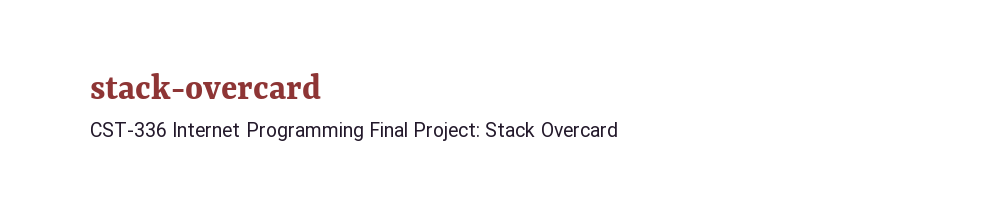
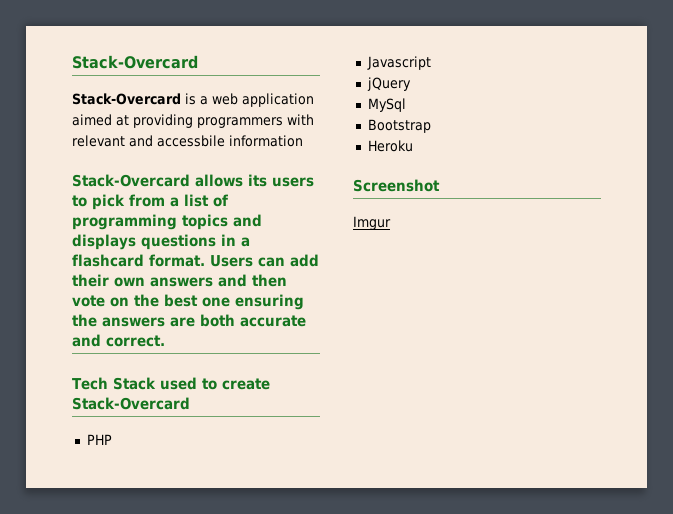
[90,73,321,99] [90,122,618,141] stack-overcard // CST-336 Internet Programming Final Project: Stack Overcard -> [72,55,198,69] [72,93,314,107] [72,114,314,128] [72,135,303,147] [72,174,314,187] [72,194,228,210] [72,214,262,230] [72,234,250,250] [72,254,319,267] [72,274,287,287] [72,294,304,310] [72,314,306,327] [72,334,165,347] [72,377,270,390] [72,397,190,410] [86,434,112,445] [366,56,431,70] [366,77,411,91] [367,98,406,112] [367,119,431,133] [367,140,413,152] [353,179,440,192] [353,216,391,230] Stack-Overcard // Stack-Overcard is a web application aimed at providing programmers with relevant and accessbile information // Stack-Overcard allows its users to pick from a list of programming topics and displays questions in a flashcard format. Users can add their own answers and then vote on the best one ensuring the answers are both accurate and correct. // Tech Stack used to create Stack-Overcard // PHP // Javascript // jQuery // MySql // Bootstrap // Heroku // Screenshot // Imgur

